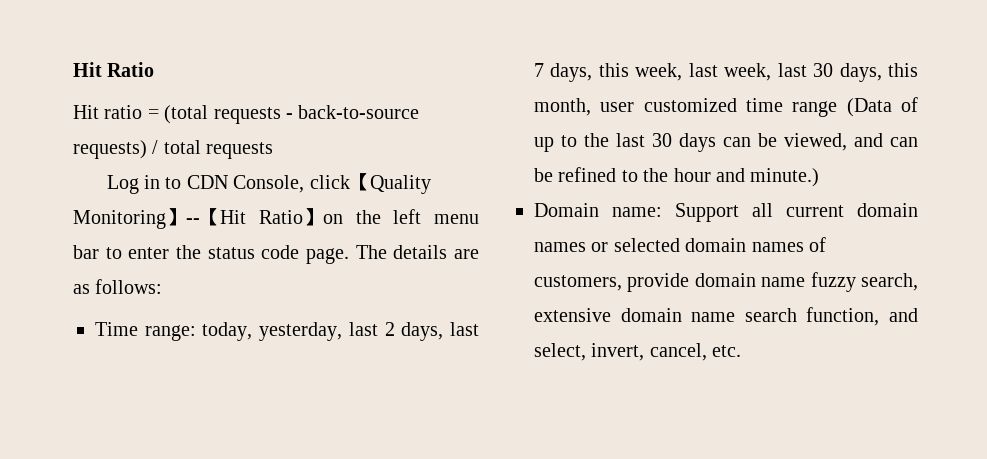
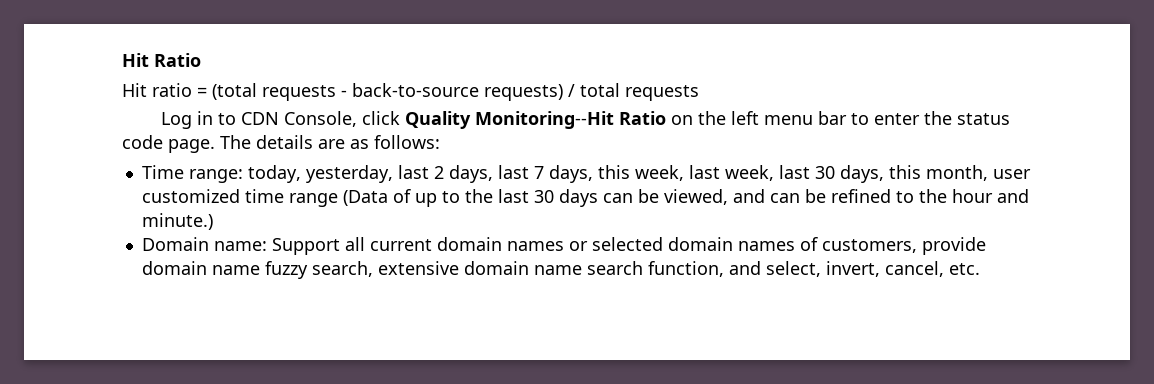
[349,173,431,194] [73,208,323,229] 【Quality Monitoring】--【Hit Ratio】 -> [405,111,667,129] Quality Monitoring--Hit Ratio

